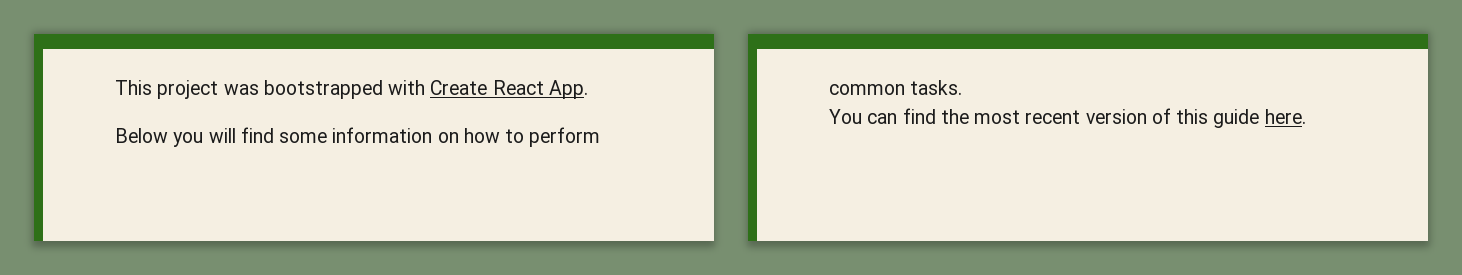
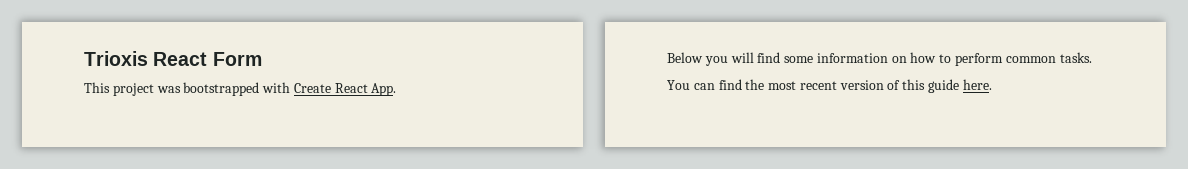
(115, 87) none -> [84,51,262,66] Trioxis React Form //

